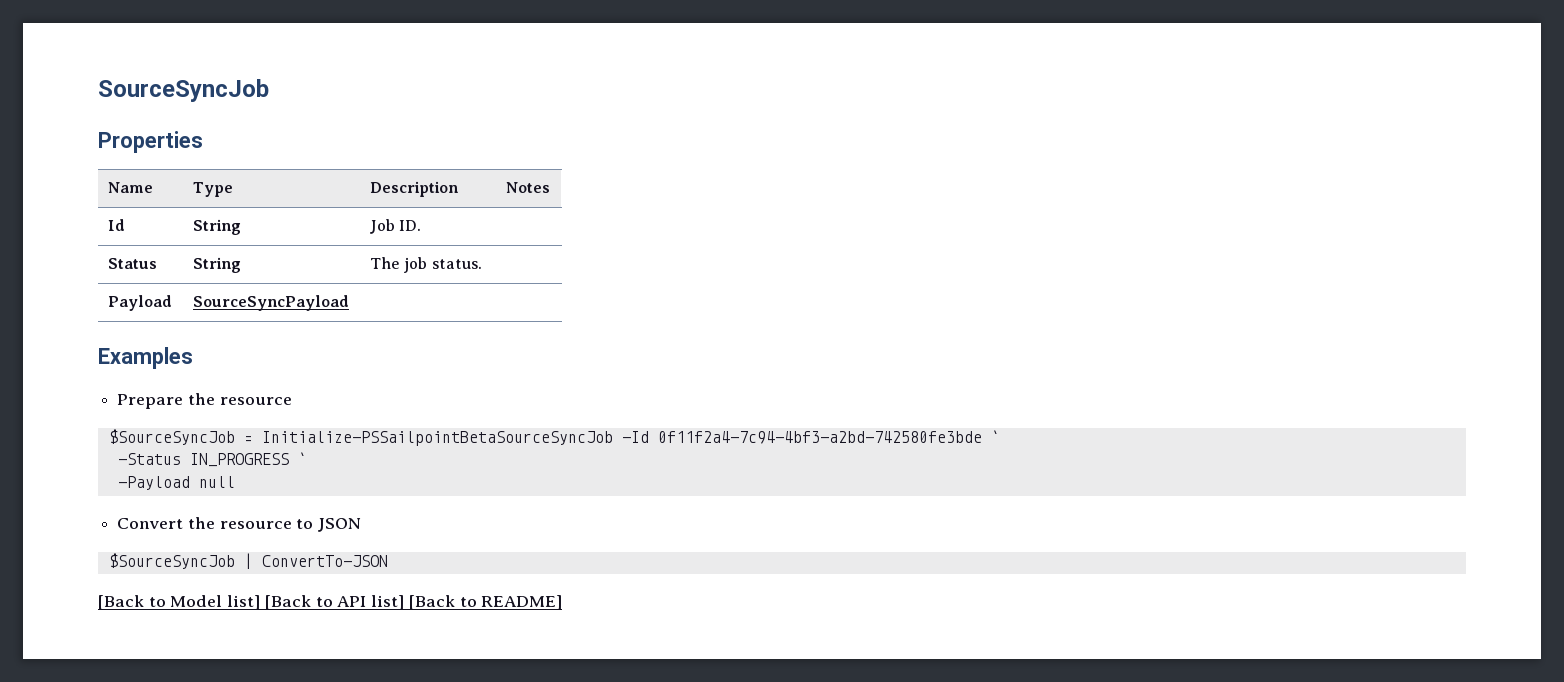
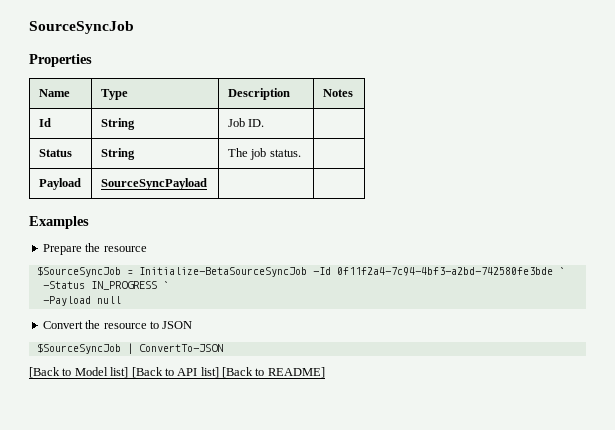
[261,431,613,446] Initialize-PSSailpointBetaSourceSyncJob -> [138,267,307,277] Initialize-BetaSourceSyncJob

